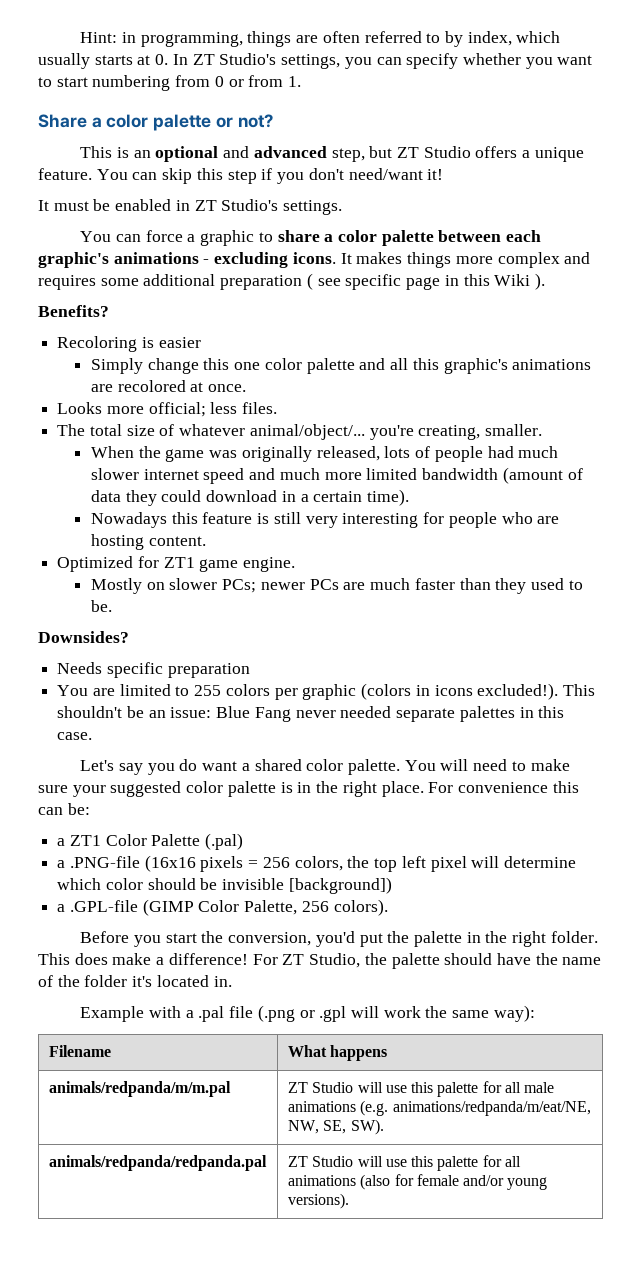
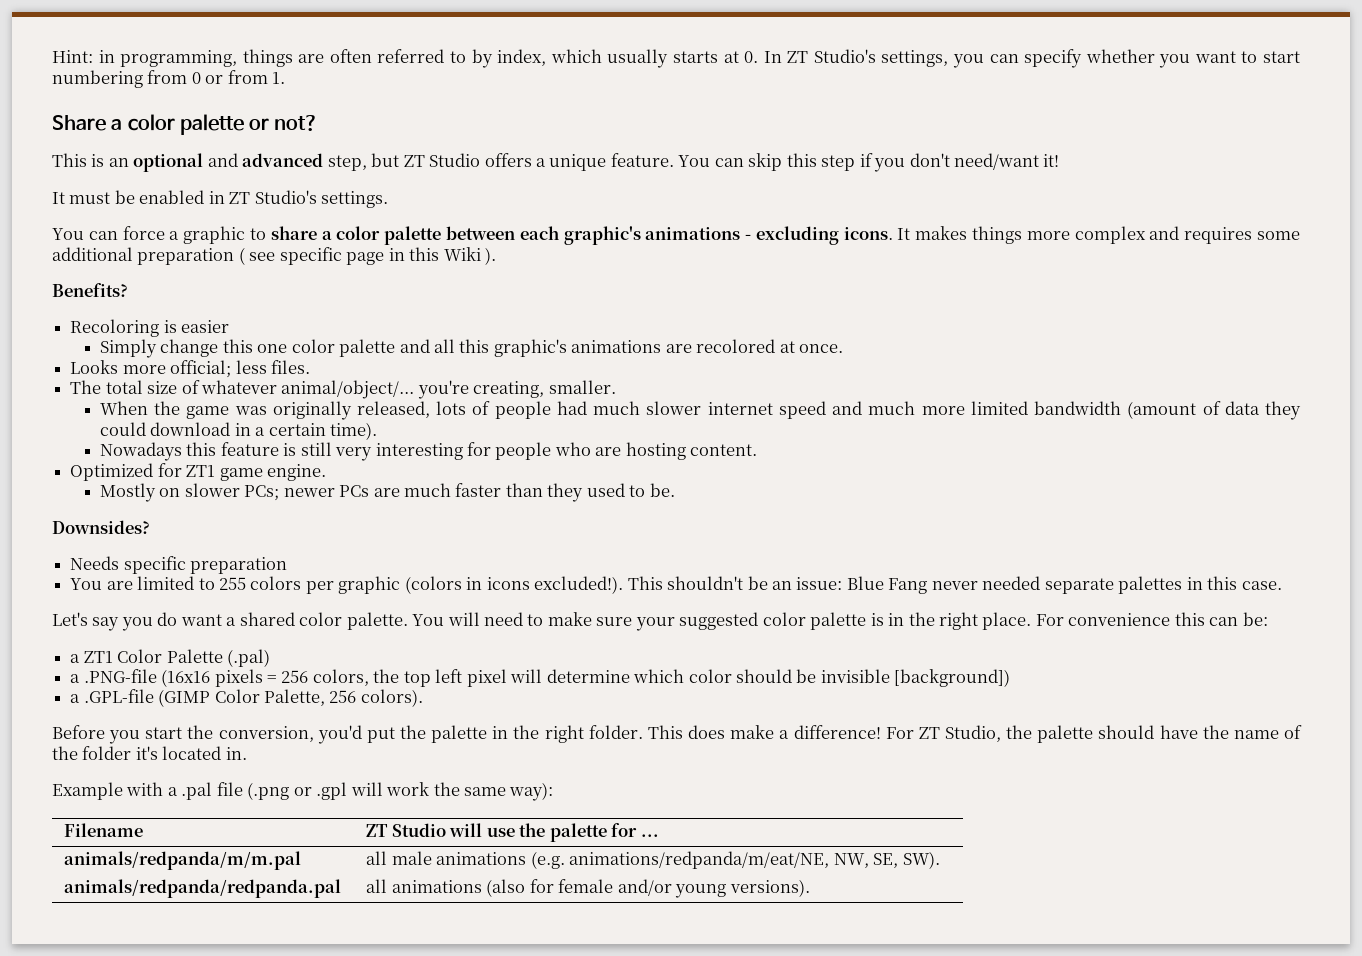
[287,1045,388,1061] [48,1081,231,1097] [287,1081,502,1097] | What happens // animals/redpanda/m/m.pal | ZT Studio will use this palette for -> [366,823,659,842] [64,851,302,870] | ZT Studio will use the palette for ... // animals/redpanda/m/m.pal |
[287,1155,502,1171] ZT Studio will use this palette for -> (342, 888) none

